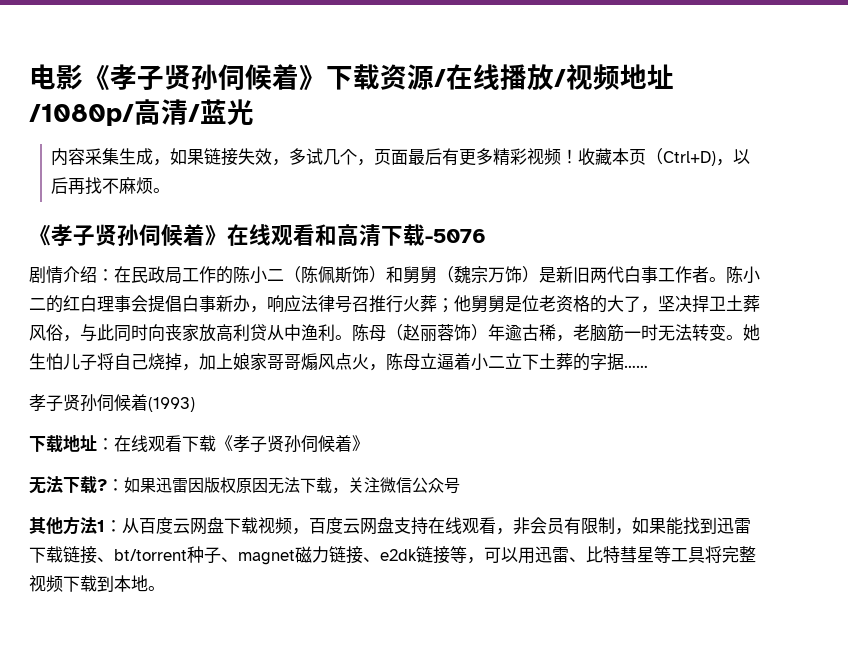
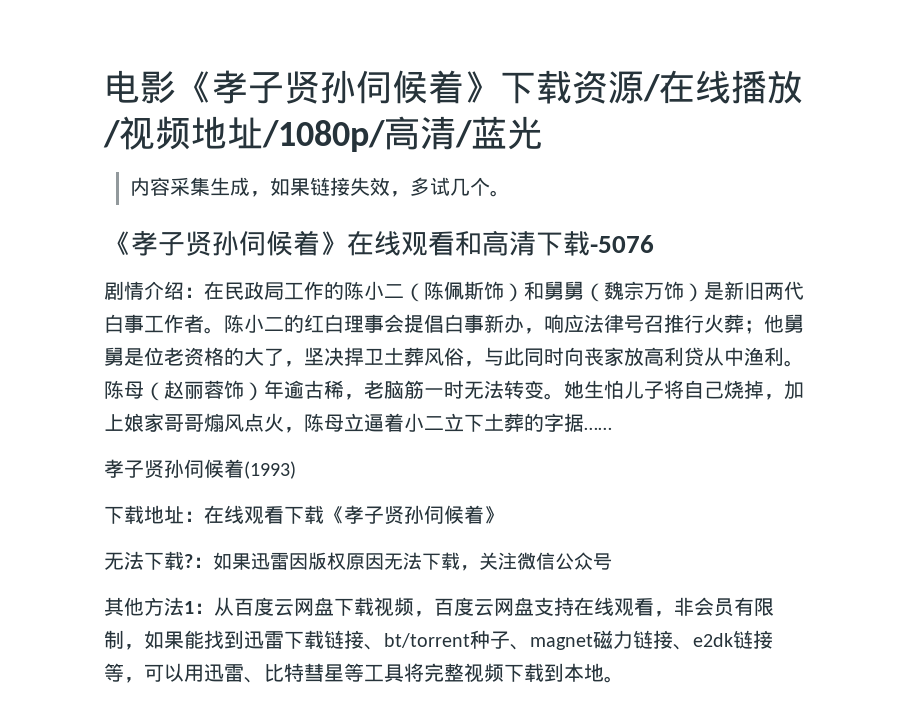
[357,148,751,166] [51,177,154,195] ，页面最后有更多精彩视频！收藏本页（Ctrl+D)，以后再找不麻烦 -> (491, 186) none

